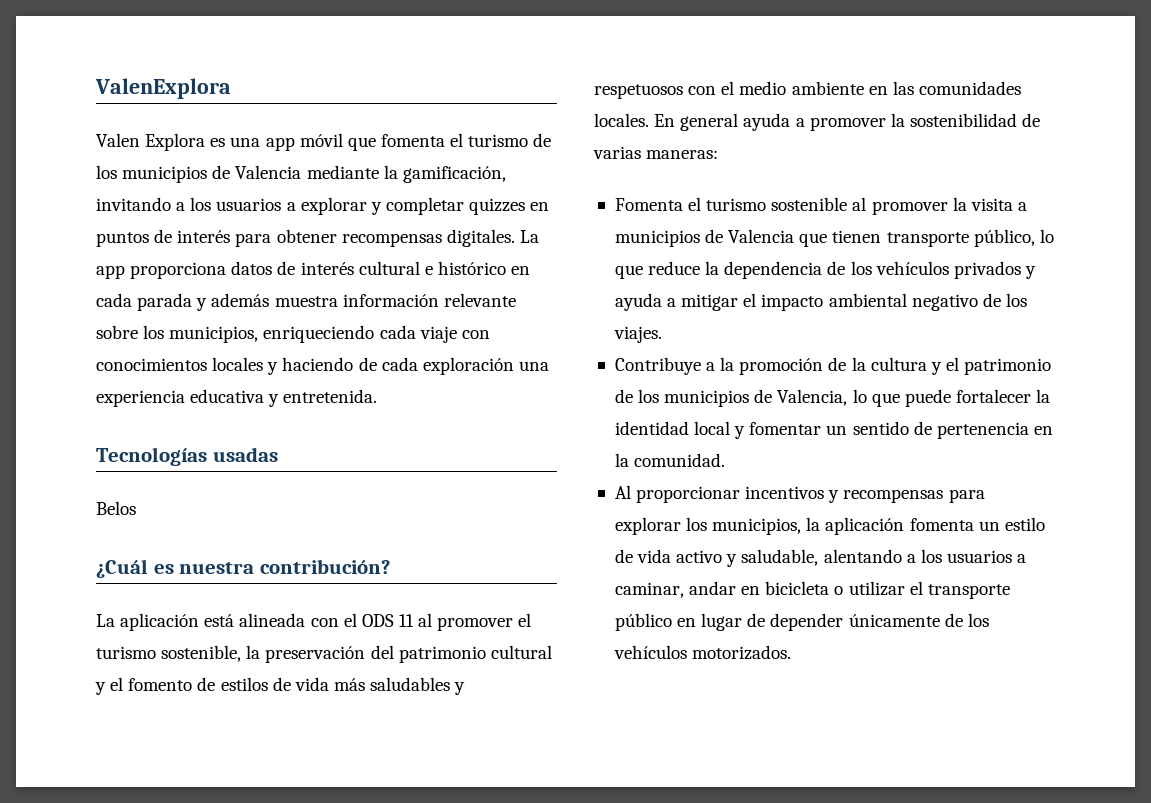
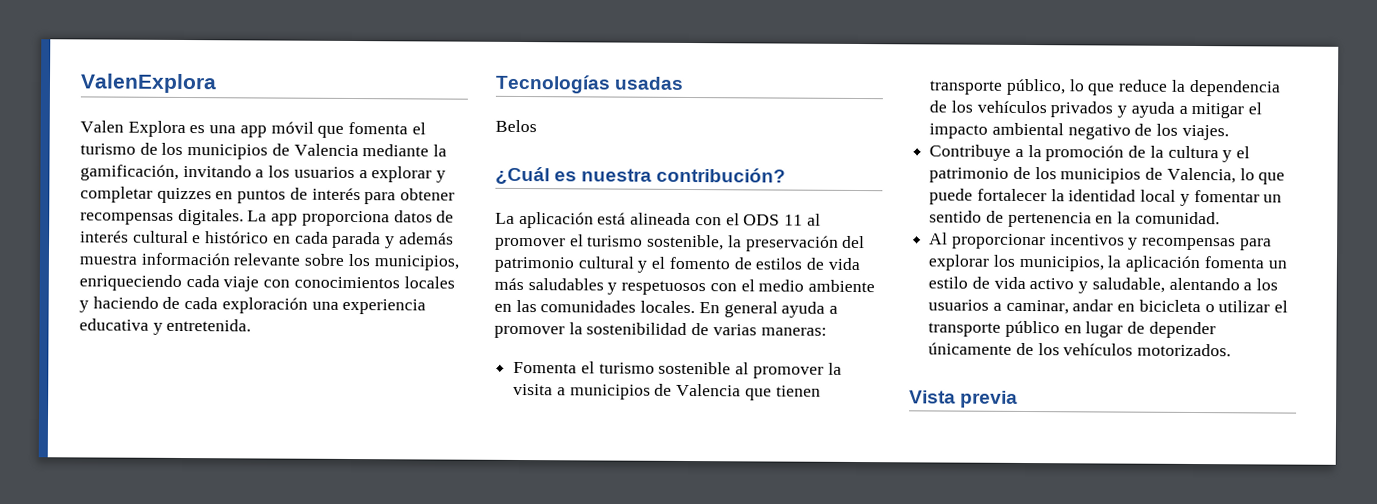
(792, 652) none -> [909,390,1019,408] // Vista previa

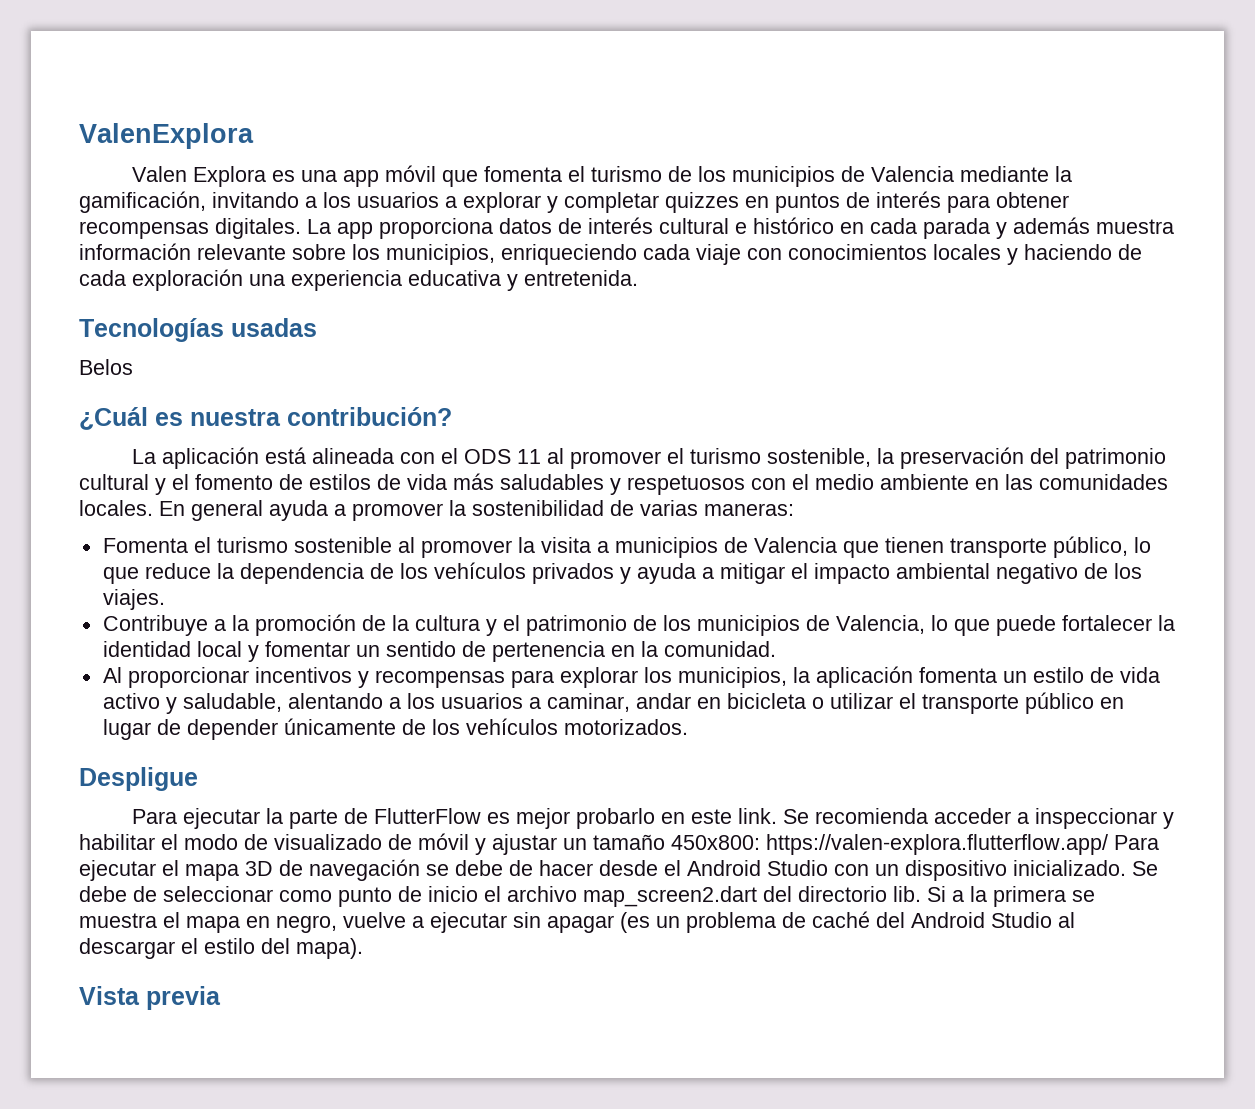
(1232, 350) none -> [79,767,198,791] [132,808,1175,829] [79,833,1159,855] [79,859,1158,881] [79,886,1095,907] [79,911,1075,933] [79,938,363,959] // Despligue // Para ejecutar la parte de FlutterFlow es mejor probarlo en este link. Se recomienda acceder a inspeccionar y habilitar el modo de visualizado de móvil y ajustar un tamaño 450x800: https://valen-explora.flutterflow.app/ Para ejecutar el mapa 3D de navegación se debe de hacer desde el Android Studio con un dispositivo inicializado. Se debe de seleccionar como punto de inicio el archivo map_screen2.dart del directorio lib. Si a la primera se muestra el mapa en negro, vuelve a ejecutar sin apagar (es un problema de caché del Android Studio al descargar el estilo del mapa).

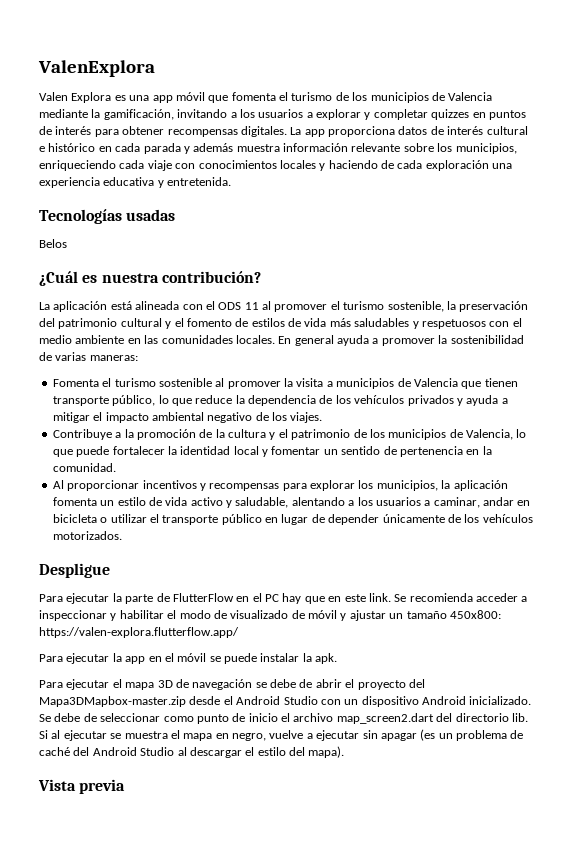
[487,808,656,829] es mejor probarlo -> [236,593,325,604] en el PC hay que
(1108, 844) none -> [39,653,338,664] // Para ejecutar la app en el móvil se puede instalar la apk. //
[539,860,593,876] hacer -> [315,679,425,690] [39,696,186,707] abrir el proyecto del Mapa3DMapbox-master.zip
(1007, 870) none -> [422,696,466,705] Android
[952,886,1066,907] a la primera -> [51,730,107,741] al ejecutar

